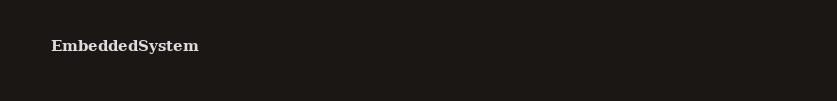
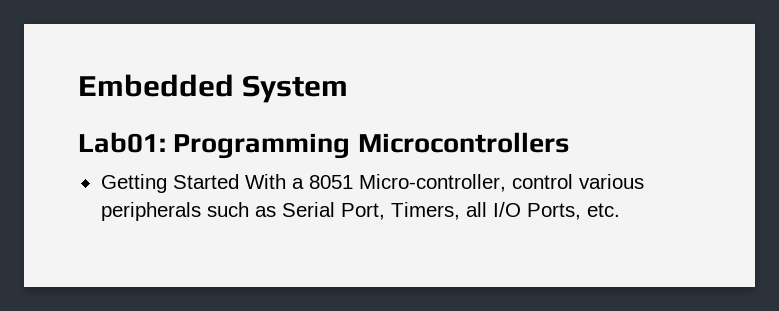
[51,40,199,54] EmbeddedSystem -> [78,74,349,103] [78,132,569,159] [100,174,644,193] [100,202,620,221] Embedded System // Lab01: Programming Microcontrollers // Getting Started With a 8051 Micro-controller, control various peripherals such as Serial Port, Timers, all I/O Ports, etc.

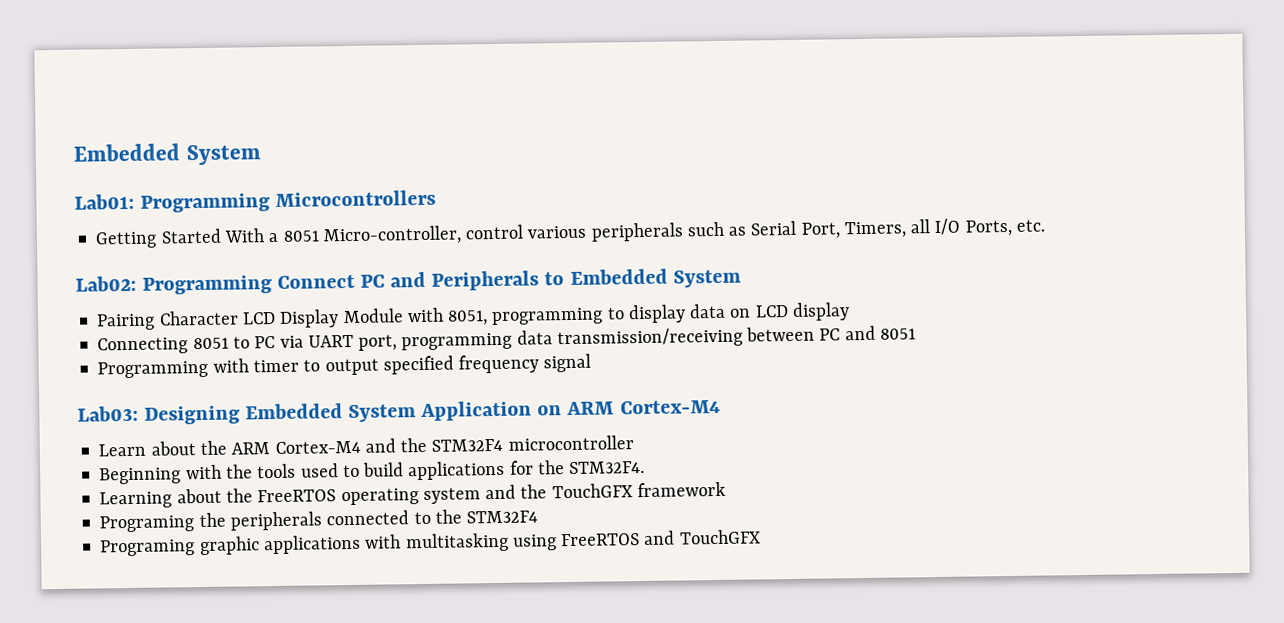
(620, 210) none -> [75,268,741,295] [96,302,850,331] [97,325,916,355] [97,353,592,379] [77,399,721,425] [98,435,634,457] [99,460,646,485] [99,481,726,509] [99,509,539,533] [100,529,761,557] // Lab02: Programming Connect PC and Peripherals to Embedded System // Pairing Character LCD Display Module with 8051, programming to display data on LCD display // Connecting 8051 to PC via UART port, programming data transmission/receiving between PC and 8051 // Programming with timer to output specified frequency signal // Lab03: Designing Embedded System Application on ARM Cortex-M4 // Learn about the ARM Cortex-M4 and the STM32F4 microcontroller // Beginning with the tools used to build applications for the STM32F4. // Learning about the FreeRTOS operating system and the TouchGFX framework // Programing the peripherals connected to the STM32F4 // Programing graphic applications with multitasking using FreeRTOS and TouchGFX

